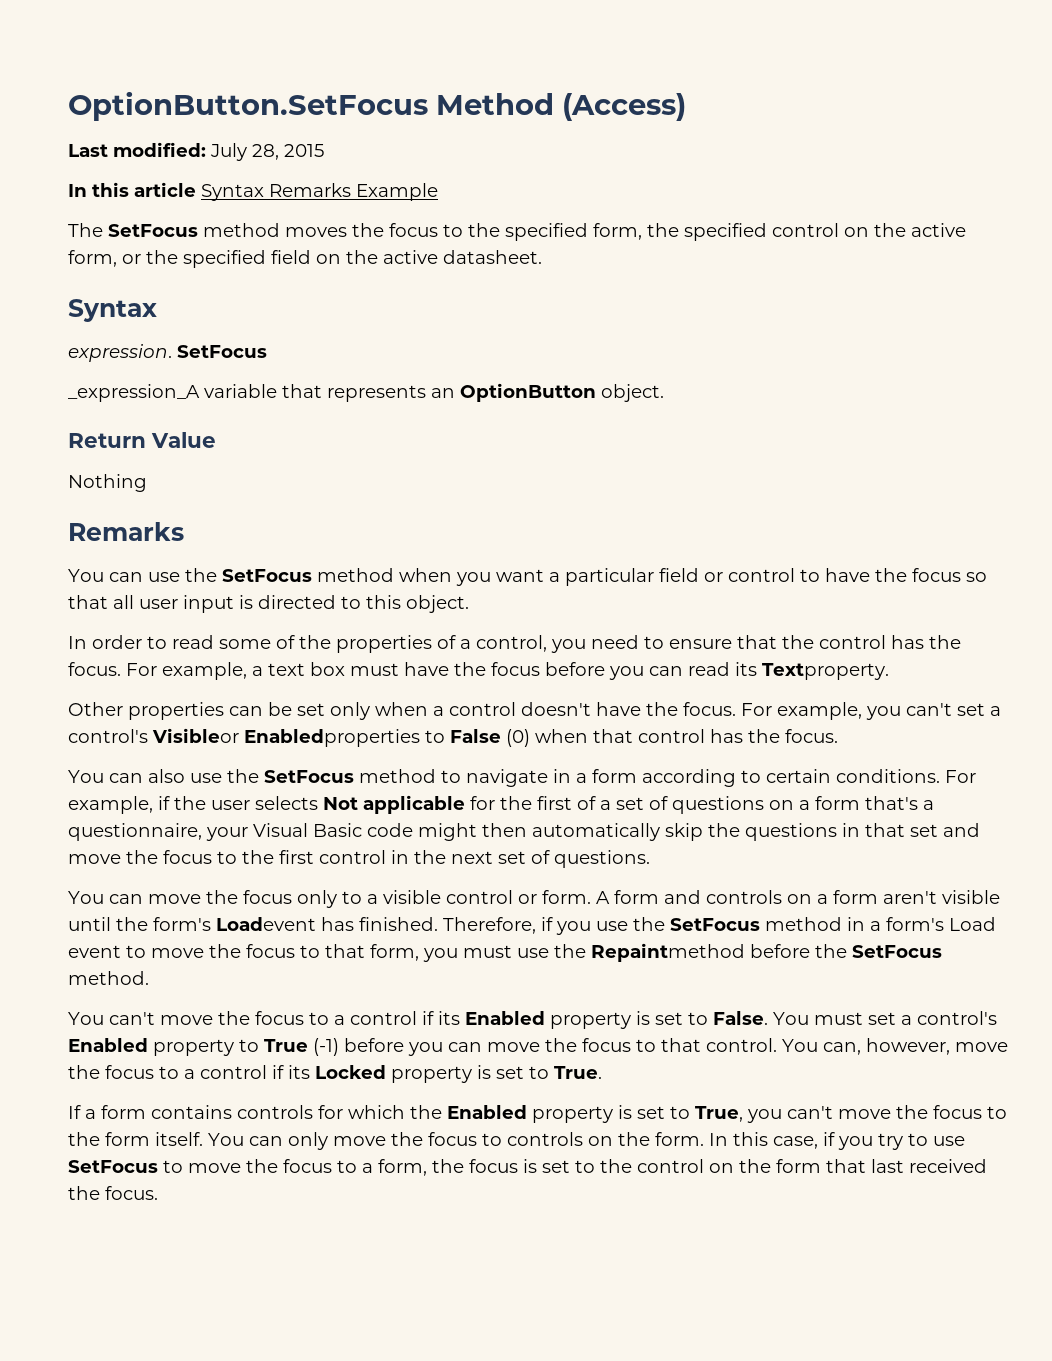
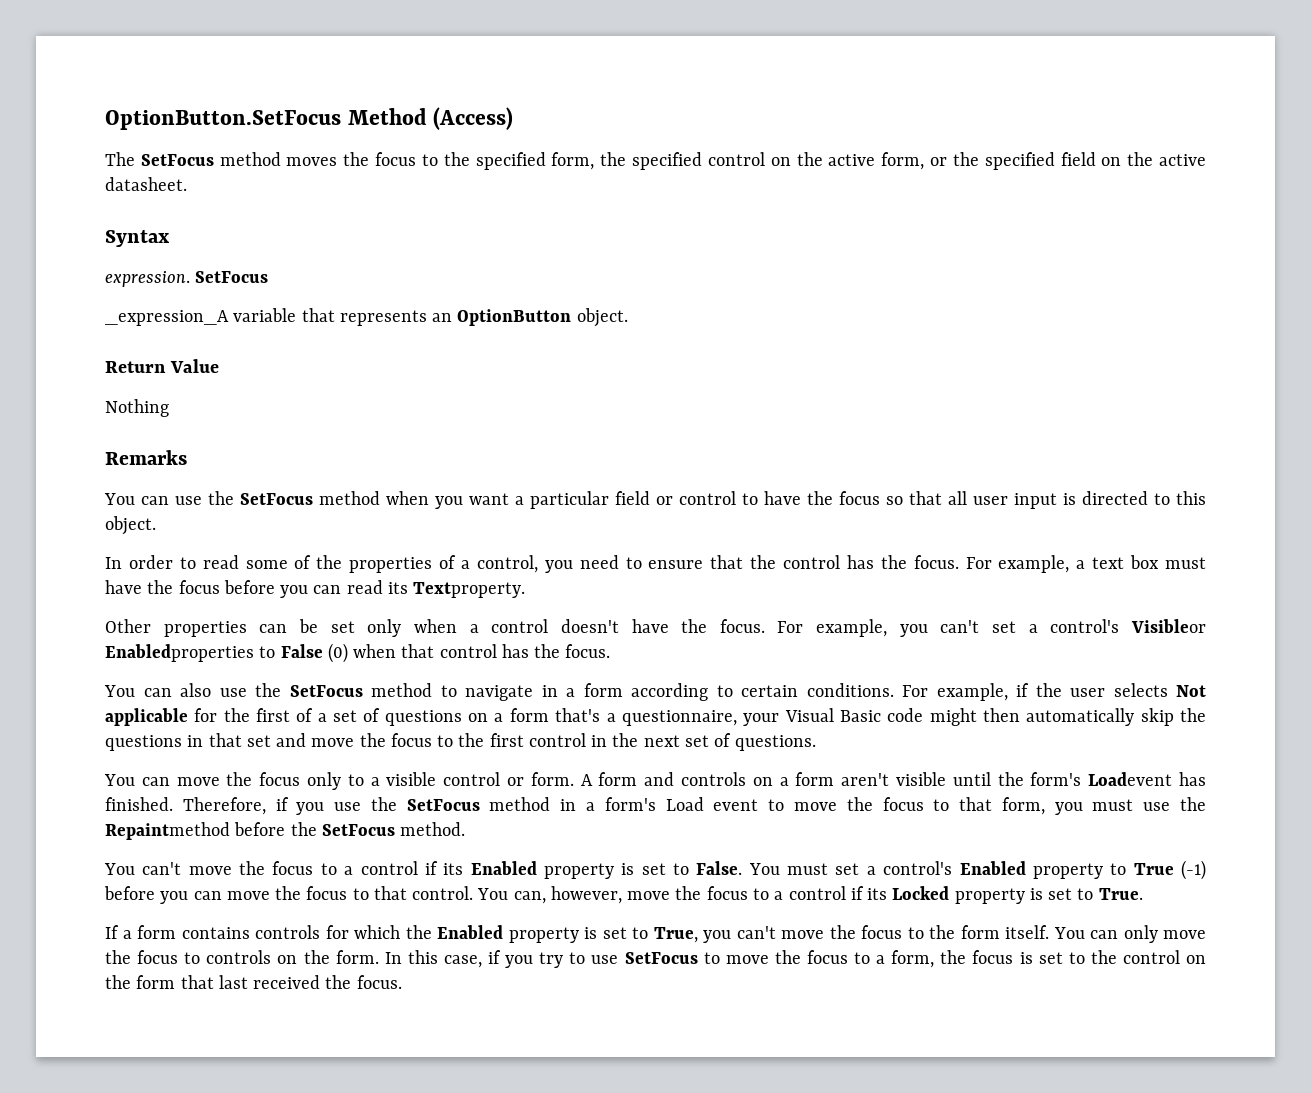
[68,142,324,161] [68,182,438,201] // Last modified: July 28, 2015 // In this article Syntax Remarks Example -> (514, 118) none

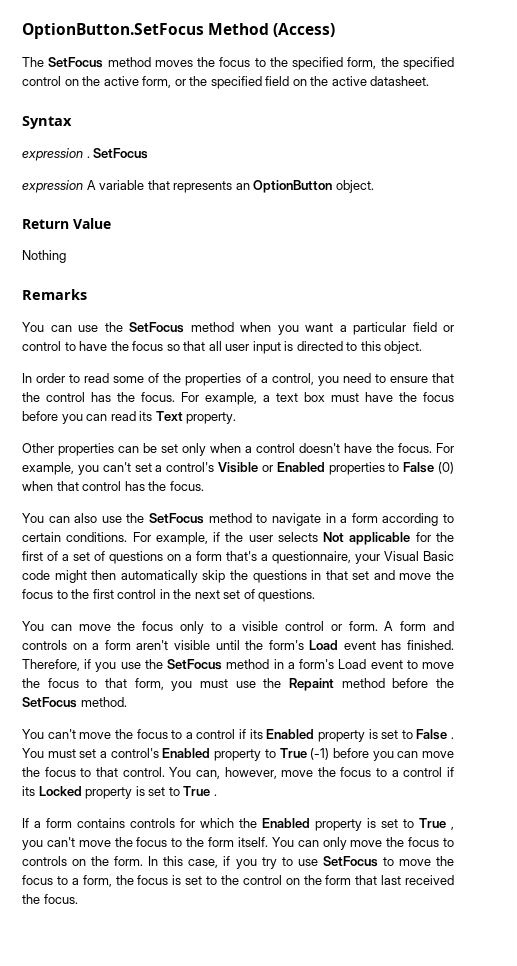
[105,271,190,287] expression. -> [22,148,90,161] expression .
[105,310,229,326] _expression_A -> [22,180,96,193] expression A
[413,582,526,598] Textproperty. -> [155,411,237,424] Text property.
[1130,619,1206,633] [105,644,254,662] Visibleor Enabledproperties -> [218,462,385,475] Visible or Enabled properties
[1088,772,1173,786] Loadevent -> [309,640,376,650] Load event
[105,822,230,840] Repaintmethod -> [289,678,385,691] Repaint method
[696,861,743,875] False. -> [416,729,454,740] False .
[1098,888,1143,900] True. -> [183,786,217,796] True .
[653,927,698,943] True, -> [419,818,454,830] True ,

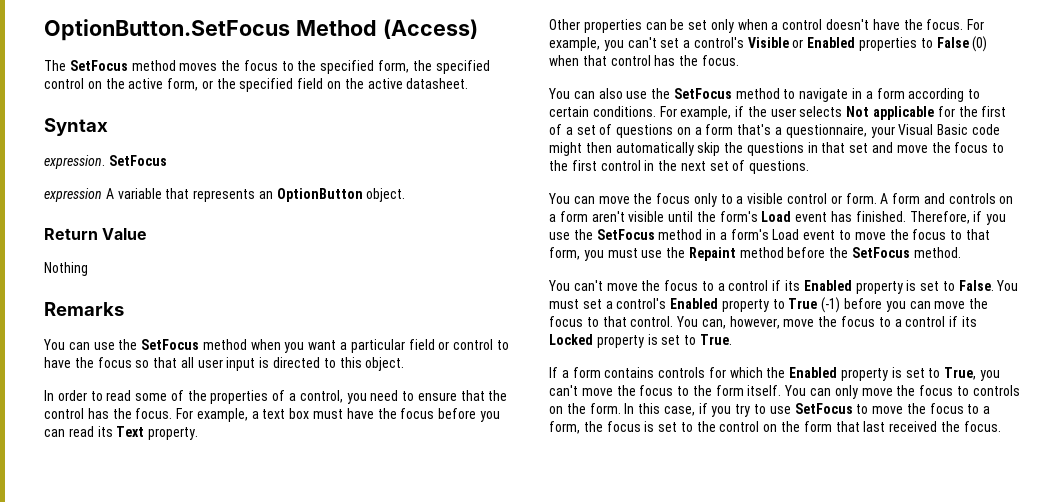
[22,148,90,161] expression . -> [44,155,105,169] expression.
[416,729,454,740] False . -> [958,280,994,291] False.
[183,786,217,796] True . -> [699,334,732,345] True.
[419,818,454,830] True , -> [944,367,977,380] True,

